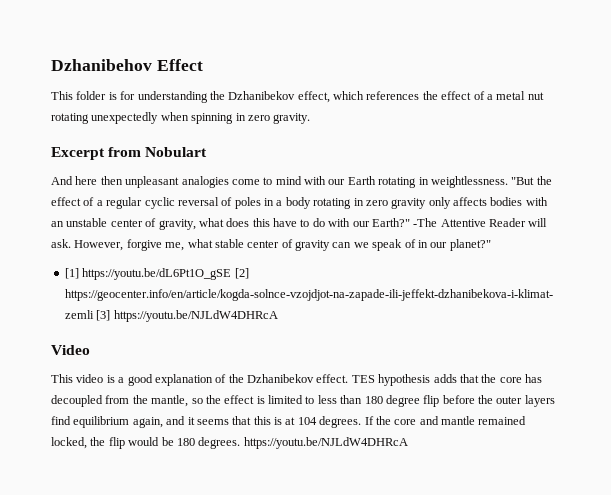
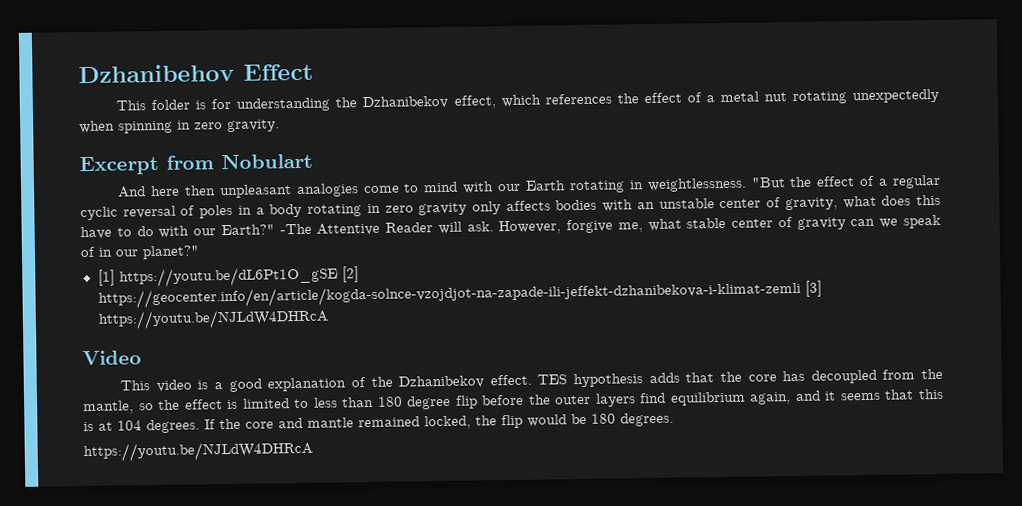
(241, 443) none -> (674, 419) //

